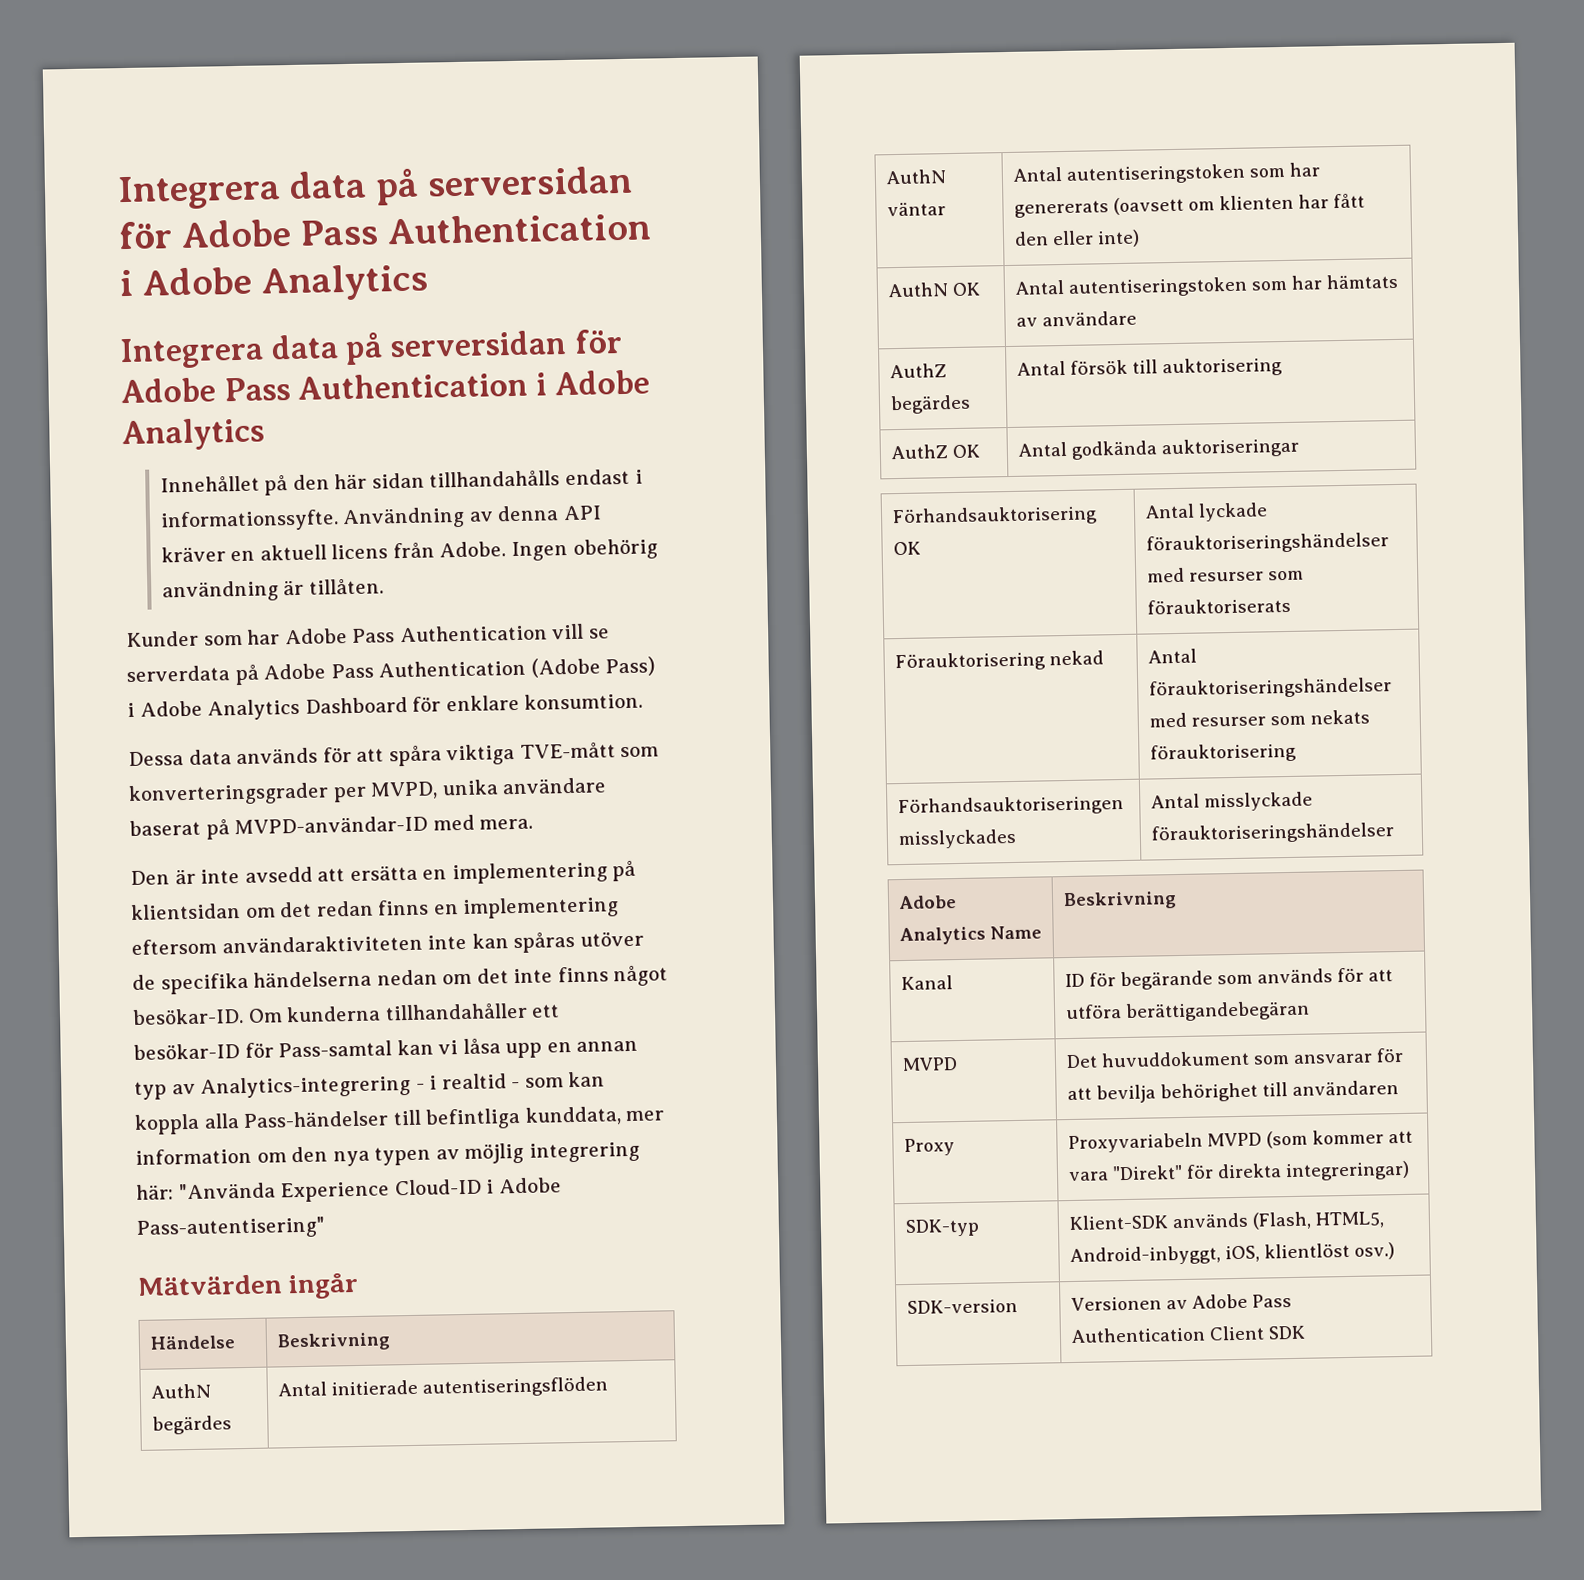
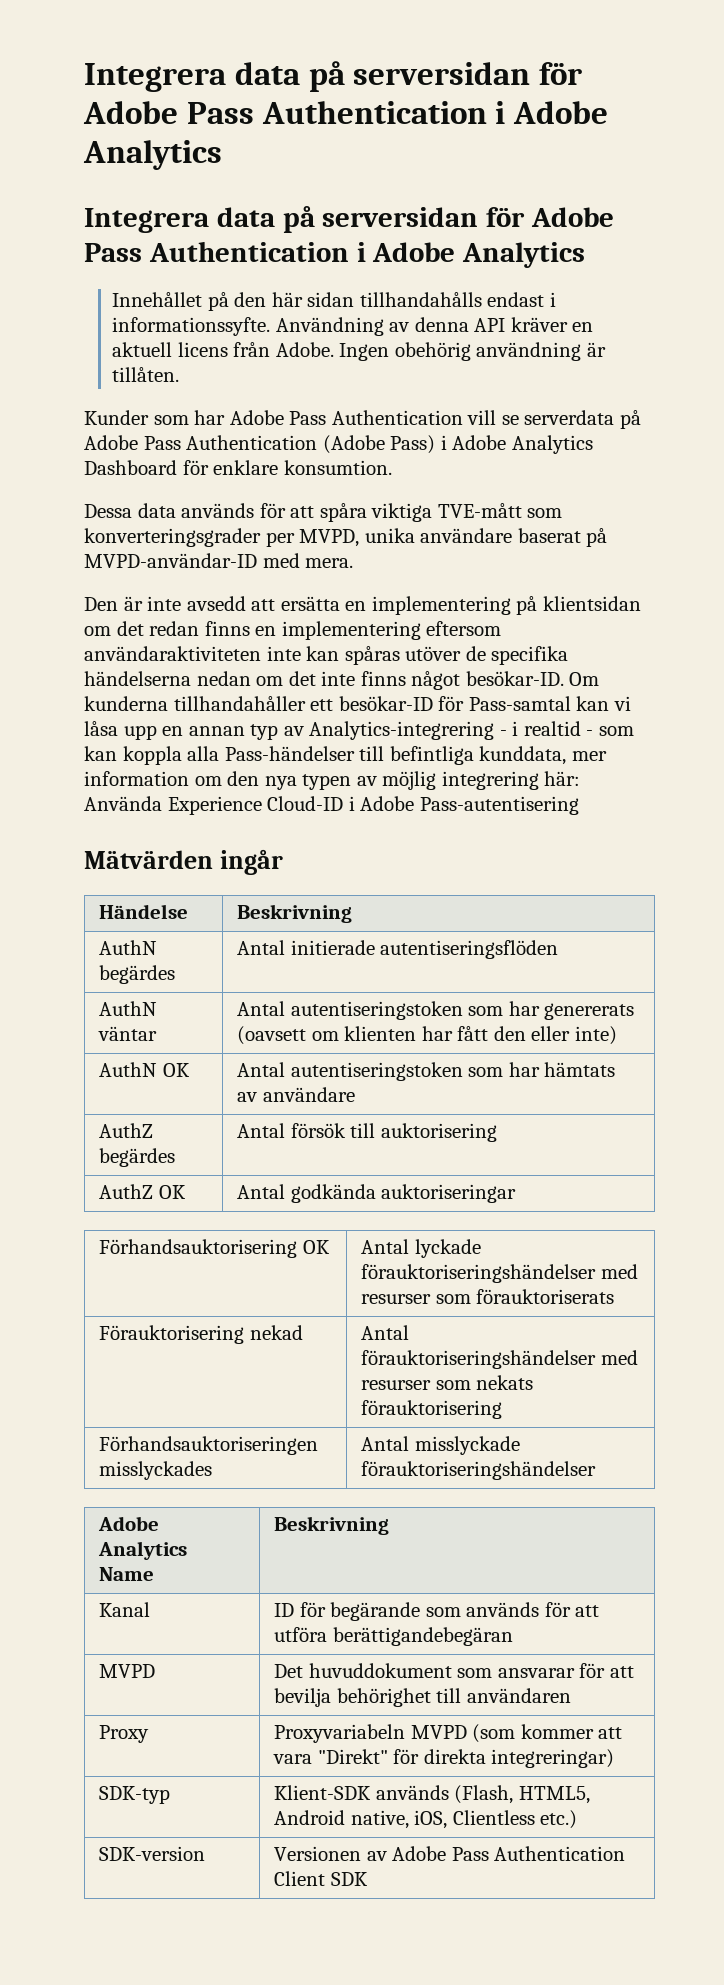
[178,1182,276,1200] "Använda -> [84,796,162,811] Använda
[136,1216,326,1240] Pass-autentisering" -> [419,796,579,815] Pass-autentisering
[1069,1242,1395,1267] Android-inbyggt, iOS, klientlöst osv.) -> [274,1810,578,1829] Android native, iOS, Clientless etc.)

